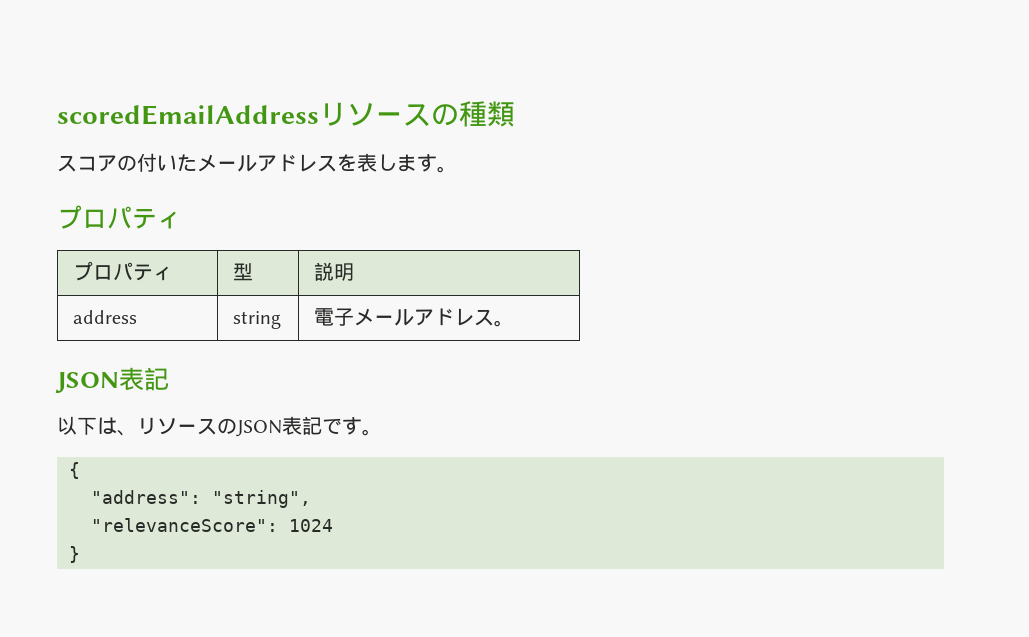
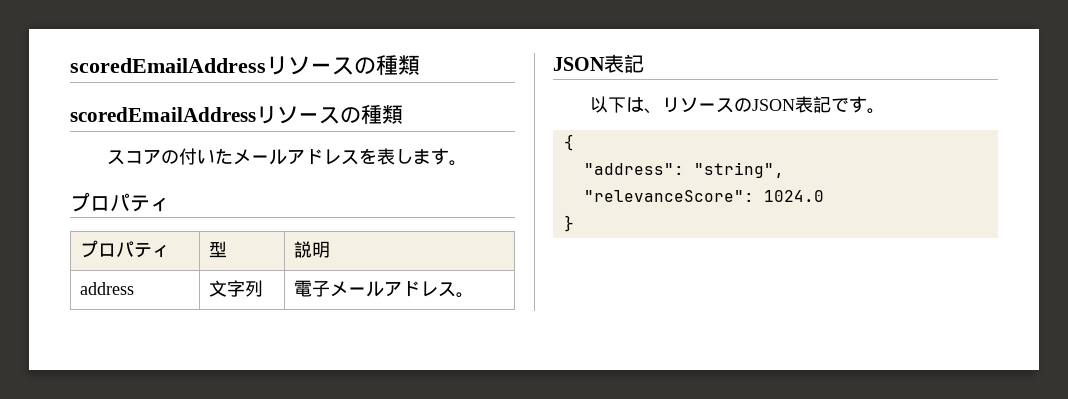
[57,101,515,127] scoredEmailAddressリソースの種類 -> [70,55,420,75] [70,104,403,124] scoredEmailAddressリソースの種類 // scoredEmailAddressリソースの種類
[232,311,281,329] string -> [208,280,263,297] 文字列
[289,519,333,532] 1024 -> [763,190,824,202] 1024.0

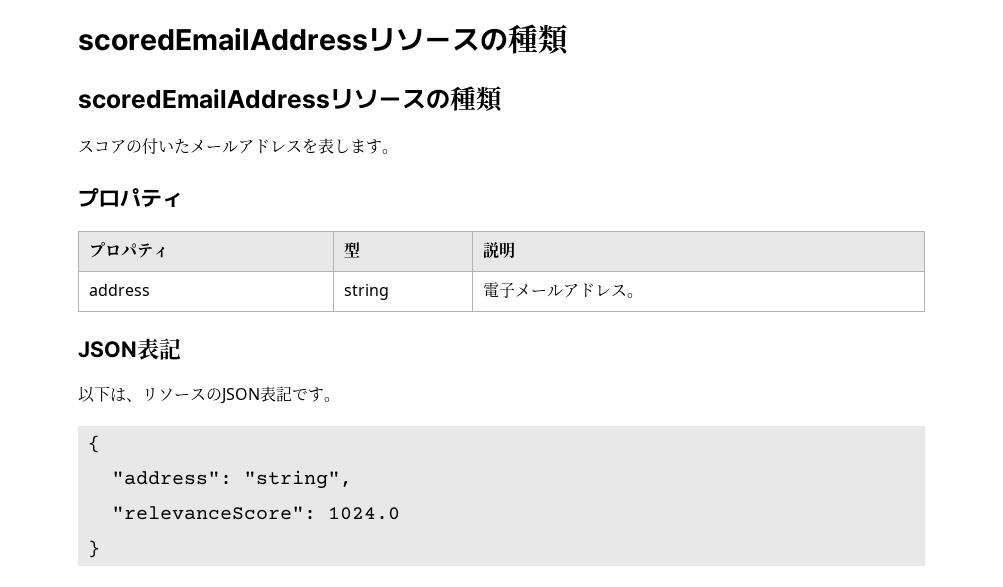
[208,280,263,297] 文字列 -> [344,284,390,300] string

